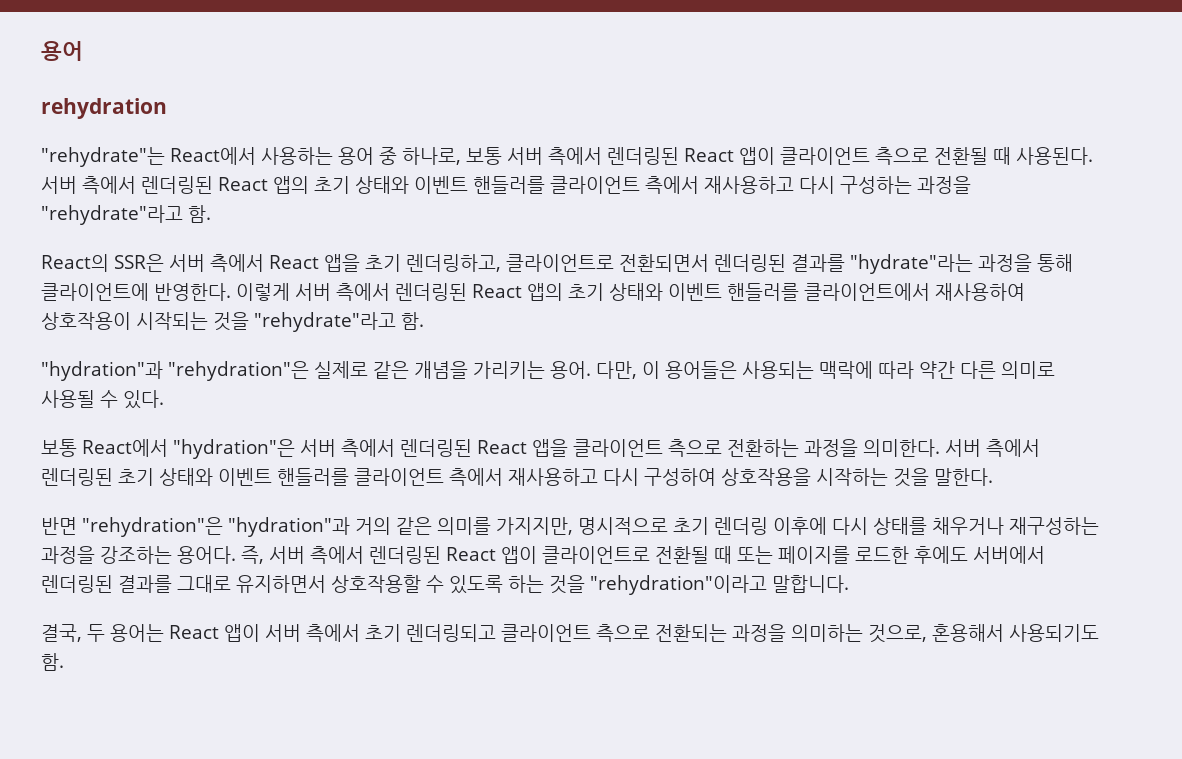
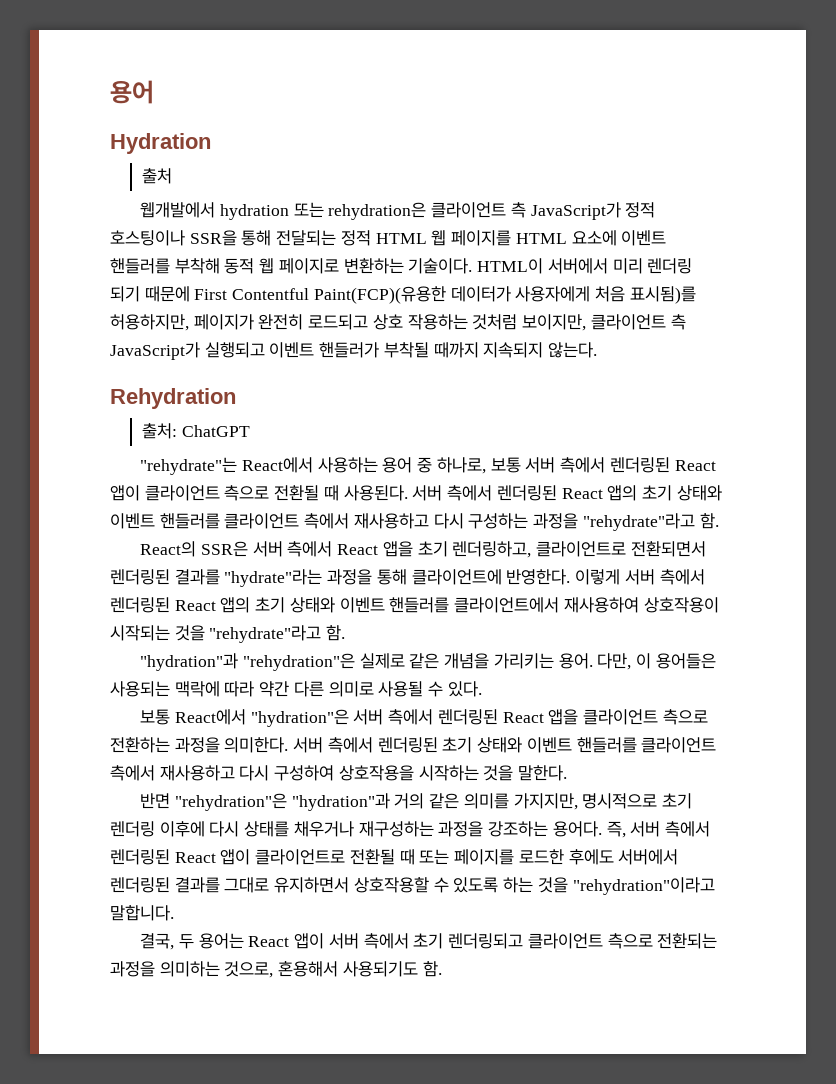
[41,98,167,119] rehydration -> [110,133,211,154] [141,168,172,184] [140,202,656,220] [110,230,667,246] [110,258,693,274] [110,286,696,304] [110,314,686,331] [110,342,598,360] [110,388,236,409] [141,423,250,439] Hydration // 출처 // 웹개발에서 hydration 또는 rehydration은 클라이언트 측 JavaScript가 정적 호스팅이나 SSR을 통해 전달되는 정적 HTML 웹 페이지를 HTML 요소에 이벤트 핸들러를 부착해 동적 웹 페이지로 변환하는 기술이다. HTML이 서버에서 미리 렌더링 되기 때문에 First Contentful Paint(FCP)(유용한 데이터가 사용자에게 처음 표시됨)를 허용하지만, 페이지가 완전히 로드되고 상호 작용하는 것처럼 보이지만, 클라이언트 측 JavaScript가 실행되고 이벤트 핸들러가 부착될 때까지 지속되지 않는다. // Rehydration // 출처: ChatGPT

